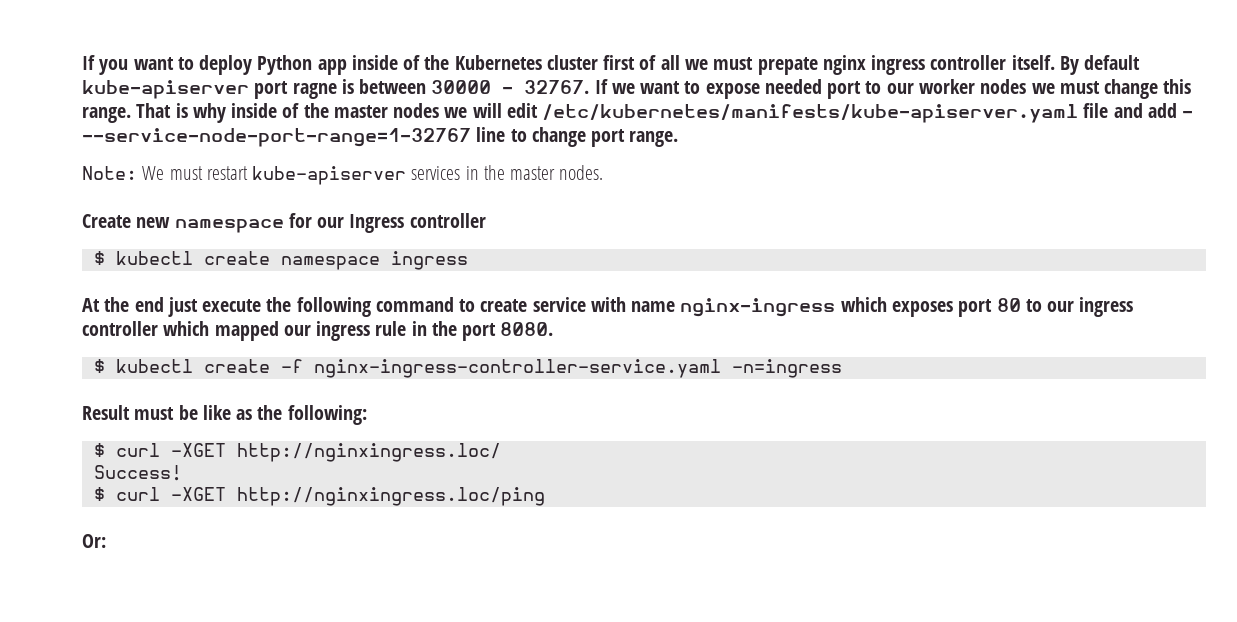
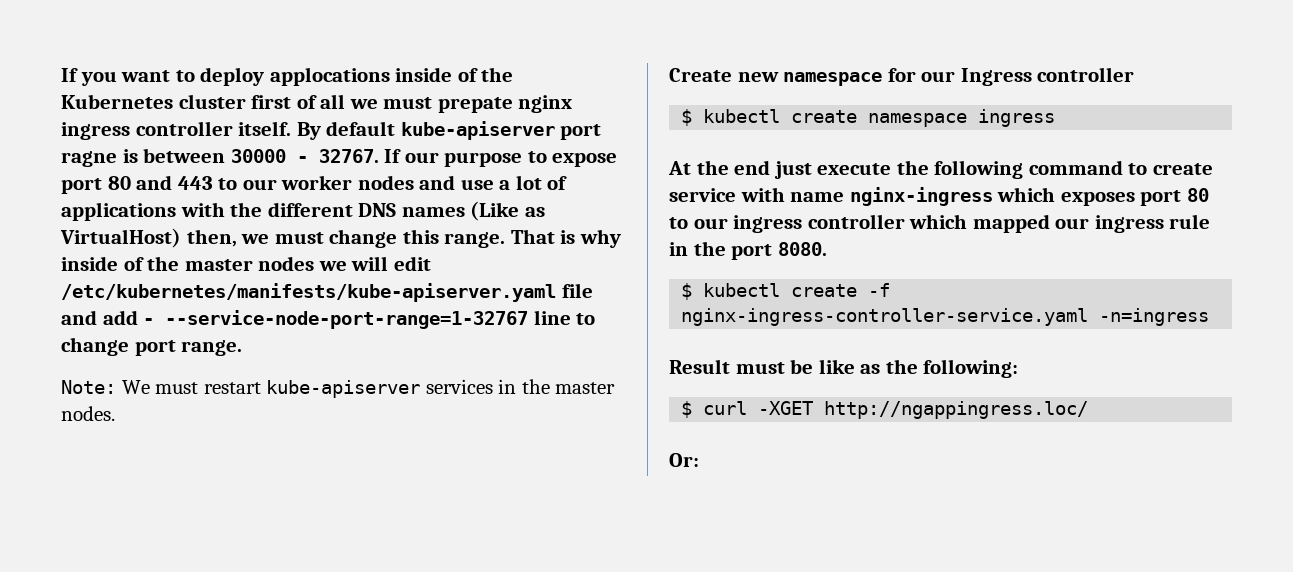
[257,55,347,75] Python app -> [269,67,390,86] applocations
[611,79,1027,99] we want to expose needed port to our worker nodes -> [404,151,618,167] [61,175,568,194] [61,201,545,221] [60,228,237,248] our purpose to expose port 80 and 443 to our worker nodes and use a lot of applications with the different DNS names (Like as VirtualHost) then,
[236,443,501,462] [93,465,182,481] [93,487,545,506] http://nginxingress.loc/ // Success! // $ curl -XGET http://nginxingress.loc/ping -> [824,401,1089,419] http://ngappingress.loc/

